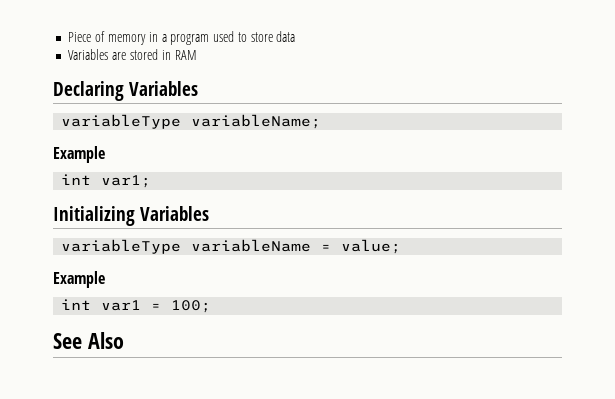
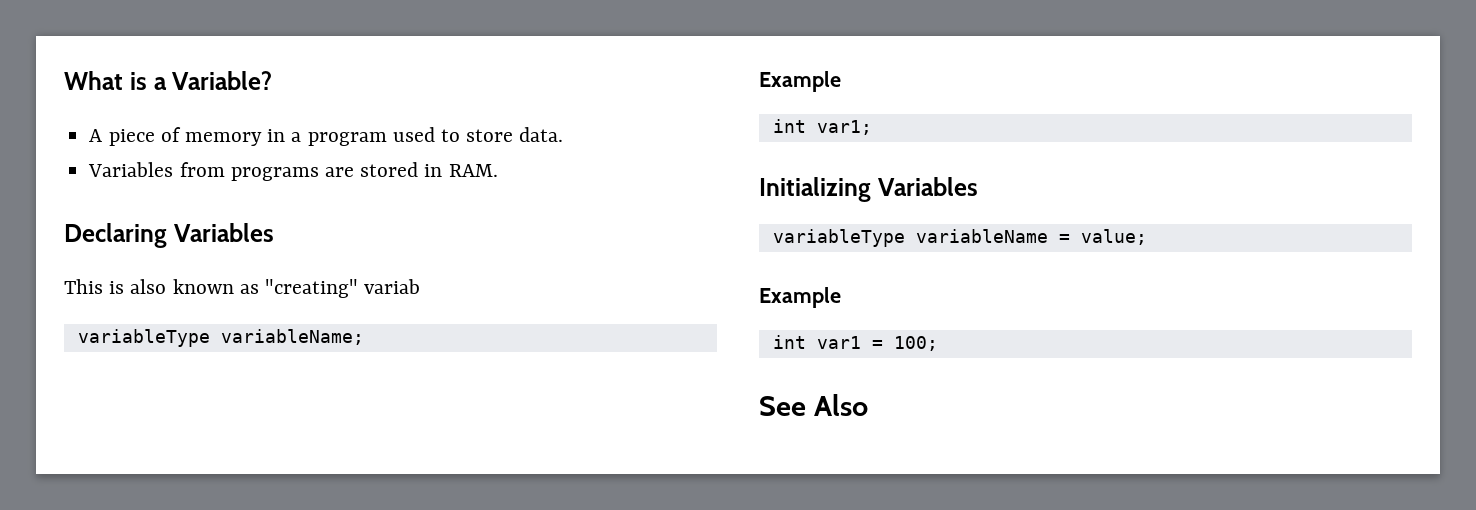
[68,32,92,42] Piece -> [64,71,273,90] [89,129,155,146] What is a Variable? // A piece
[276,31,296,42] [68,49,109,60] data // Variables -> [519,127,564,142] [88,162,319,181] data. // Variables from programs
[174,50,197,60] RAM -> [448,164,498,177] RAM.
(199, 88) none -> [64,279,421,298] // This is also known as "creating" variab

